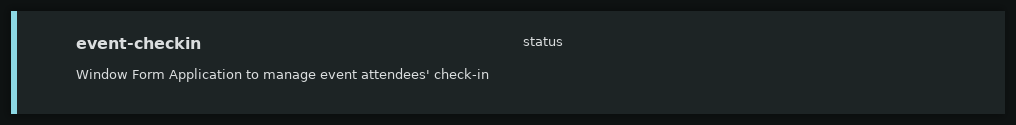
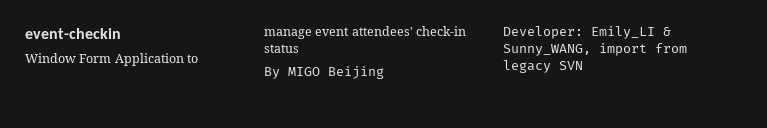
(563, 41) none -> [264,66,384,79] [503,26,671,39] [503,43,687,56] [503,60,583,73] // By MIGO Beijing Developer: Emily_LI & Sunny_WANG, import from legacy SVN

